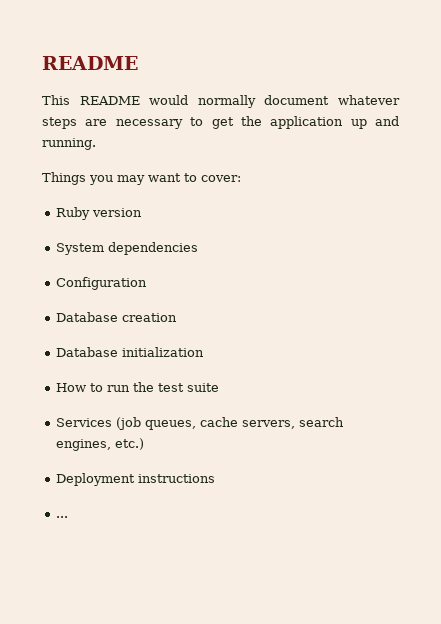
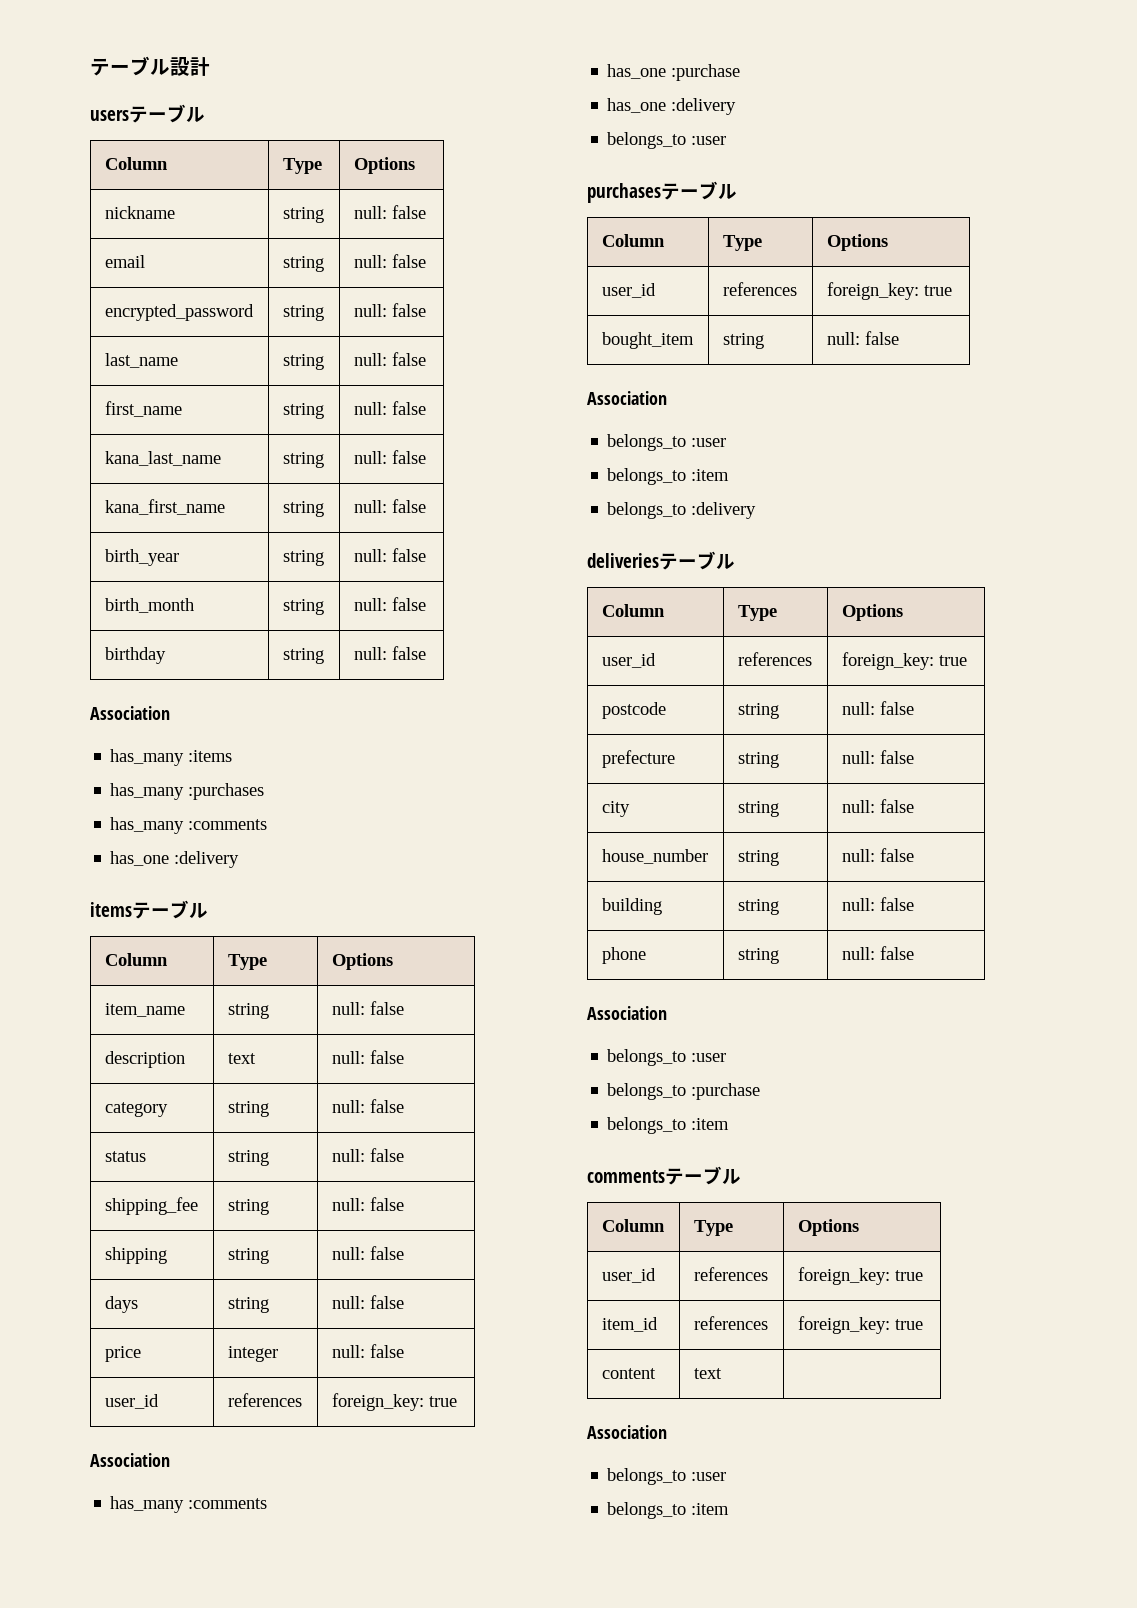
[42,56,138,70] [42,95,400,108] [42,116,399,129] [42,138,96,150] [42,172,241,185] [56,207,143,220] [56,242,199,255] [56,277,148,290] [56,312,178,322] [56,347,205,357] [56,382,220,392] [56,417,345,430] [56,438,145,451] [56,473,216,486] [56,516,69,518] README // This README would normally document whatever steps are necessary to get the application up and running. // Things you may want to cover: // Ruby version // System dependencies // Configuration // Database creation // Database initialization // How to run the test suite // Services (job queues, cache servers, search engines, etc.) // Deployment instructions // ... -> [90,56,210,76] [90,104,205,123] [104,157,168,170] [282,158,322,174] [353,157,415,174] [104,206,175,219] [282,207,324,223] [353,205,426,219] [104,255,145,268] [282,256,324,272] [353,254,426,268] [104,304,254,321] [282,305,324,321] [353,303,426,317] [104,353,178,368] [282,354,324,370] [353,352,426,366] [104,401,182,417] [282,403,324,419] [353,401,426,415] [104,451,221,466] [282,452,324,468] [353,450,426,464] [104,499,225,515] [282,501,324,517] [353,499,426,513] [104,549,179,566] [282,550,324,566] [353,548,426,562] [104,598,194,613] [282,599,324,615] [353,597,426,611] [104,647,166,664] [282,648,324,664] [353,646,426,660] [90,706,170,720] [110,749,233,766] [110,783,265,800] [110,817,268,834] [110,851,240,868] [90,900,208,919] [104,953,168,966] [227,954,267,970] [331,953,393,970] [104,1003,185,1017] [227,1003,269,1019] [331,1001,404,1015] [104,1051,185,1068] [227,1053,256,1064] [331,1050,404,1064] [104,1102,168,1117] [227,1101,269,1117] [331,1099,404,1113] [104,1151,146,1162] [227,1150,269,1166] [331,1148,404,1162] [104,1197,198,1215] [227,1199,269,1215] [331,1197,404,1211] [104,1247,167,1264] [227,1248,269,1264] [331,1246,404,1260] [104,1296,138,1313] [227,1297,269,1313] [331,1295,404,1309] [104,1346,141,1362] [227,1346,278,1362] [331,1344,404,1358] [104,1394,159,1409] [227,1393,302,1407] [331,1393,457,1411] [90,1453,170,1467] [110,1496,268,1513] [607,64,741,81] [607,98,737,115] [607,132,727,149] [587,181,737,203] [601,234,665,247] [722,235,762,251] [826,234,888,251] [601,283,656,298] [722,282,797,296] [826,282,952,300] [601,332,694,349] [722,333,764,349] [826,331,899,345] [587,391,667,405] [607,434,727,451] [607,468,730,485] [607,502,757,519] [587,551,735,570] [601,604,665,617] [737,605,777,621] [841,604,903,621] [601,653,656,668] [737,652,812,666] [841,652,967,670] [601,702,666,719] [737,703,779,719] [841,701,914,715] [601,750,675,768] [737,752,779,768] [841,750,914,764] [601,801,630,817] [737,801,779,817] [841,799,914,813] [601,849,708,864] [737,850,779,866] [841,848,914,862] [601,898,662,915] [737,899,779,915] [841,897,914,911] [601,947,646,964] [737,948,779,964] [841,946,914,960] [587,1006,667,1020] [607,1049,727,1066] [607,1083,761,1100] [607,1117,730,1134] [587,1166,741,1185] [601,1219,665,1232] [693,1220,733,1236] [797,1219,859,1236] [601,1268,656,1283] [693,1267,768,1281] [797,1267,923,1285] [601,1317,658,1332] [693,1316,768,1330] [797,1316,923,1334] [601,1368,656,1379] [693,1368,722,1379] [587,1425,667,1439] [607,1468,727,1485] [607,1502,730,1519] テーブル設計 // usersテーブル // Column | Type | Options // nickname | string | null: false // email | string | null: false // encrypted_password | string | null: false // last_name | string | null: false // first_name | string | null: false // kana_last_name | string | null: false // kana_first_name | string | null: false // birth_year | string | null: false // birth_month | string | null: false // birthday | string | null: false // Association // has_many :items // has_many :purchases // has_many :comments // has_one :delivery // itemsテーブル // Column | Type | Options // item_name | string | null: false // description | text | null: false // category | string | null: false // status | string | null: false // shipping_fee | string | null: false // shipping | string | null: false // days | string | null: false // price | integer | null: false // user_id | references | foreign_key: true // Association // has_many :comments // has_one :purchase // has_one :delivery // belongs_to :user // purchasesテーブル // Column | Type | Options // user_id | references | foreign_key: true // bought_item | string | null: false // Association // belongs_to :user // belongs_to :item // belongs_to :delivery // deliveriesテーブル // Column | Type | Options // user_id | references | foreign_key: true // postcode | string | null: false // prefecture | string | null: false // city | string | null: false // house_number | string | null: false // building | string | null: false // phone | string | null: false // Association // belongs_to :user // belongs_to :purchase // belongs_to :item // commentsテーブル // Column | Type | Options // user_id | references | foreign_key: true // item_id | references | foreign_key: true // content | text | // Association // belongs_to :user // belongs_to :item

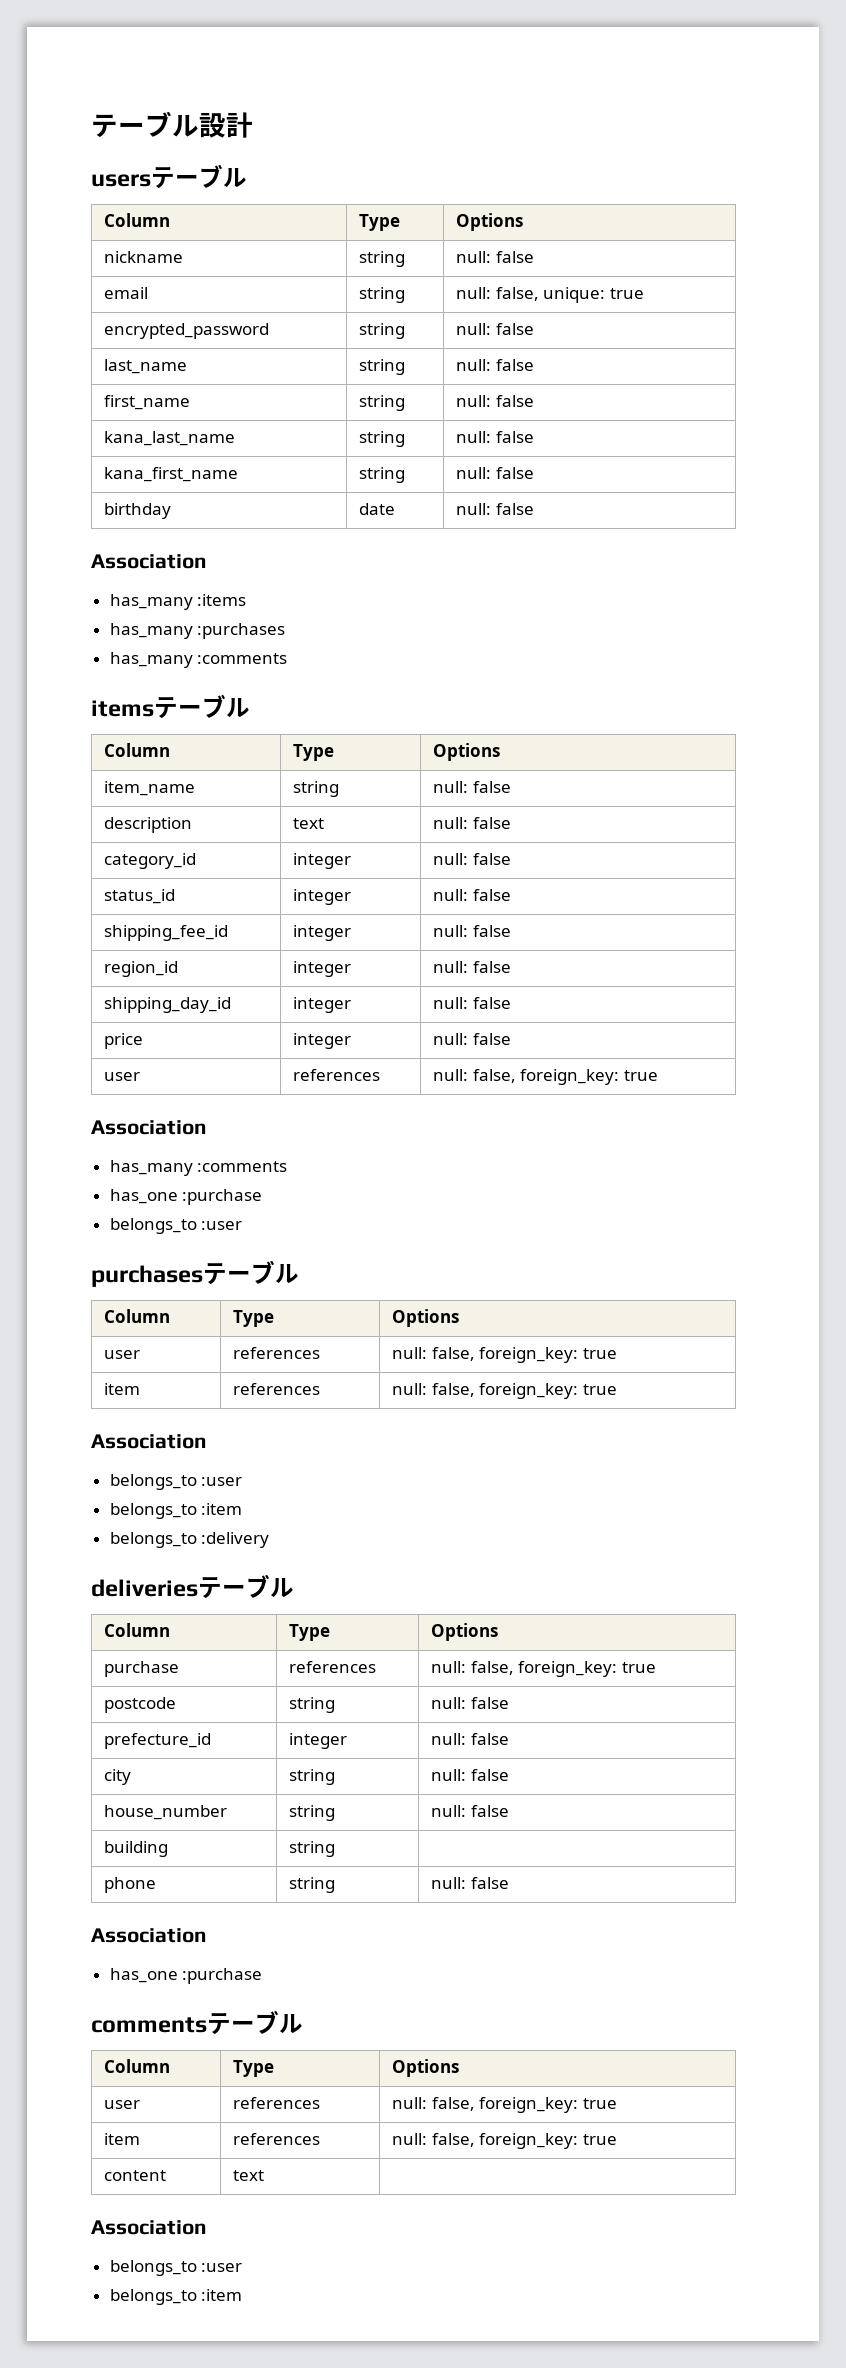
[391,254,426,268] false -> [495,287,644,303] false, unique: true
[104,549,179,566] [282,550,324,566] [353,548,426,562] [104,598,194,613] [282,599,324,615] [353,597,426,611] // birth_year | string | null: false // birth_month | string | null: false -> (534, 473) none
[282,648,324,664] string -> [359,503,396,515] date
[110,851,240,868] // has_one :delivery -> (288, 658) none
[104,1102,168,1117] [227,1101,269,1117] [331,1099,404,1113] [104,1151,146,1162] [227,1150,269,1166] [331,1148,404,1162] [104,1197,198,1215] [227,1199,269,1215] [331,1197,404,1211] [104,1247,167,1264] [227,1248,269,1264] [331,1246,404,1260] [104,1296,138,1313] [227,1297,269,1313] category | string | null: false // status | string | null: false // shipping_fee | string | null: false // shipping | string | null: false // days | string -> [104,853,197,869] [293,853,352,869] [433,853,511,865] [104,889,176,904] [293,889,352,905] [433,889,511,901] [104,925,229,941] [293,925,352,941] [433,925,511,937] [104,961,179,977] [293,961,352,977] [433,961,511,973] [104,997,232,1013] [293,997,352,1013] category_id | integer | null: false // status_id | integer | null: false // shipping_fee_id | integer | null: false // region_id | integer | null: false // shipping_day_id | integer
[104,1394,159,1409] [227,1393,302,1407] user_id | references | -> [104,1072,141,1081] [293,1069,381,1081] [433,1069,516,1083] user | references | null: false,
[607,98,737,115] // has_one :delivery -> (263, 1197) none
[601,283,656,298] [722,282,797,296] [826,282,952,300] [601,332,694,349] [722,333,764,349] [826,331,899,345] user_id | references | foreign_key: true // bought_item | string | null: false -> [104,1350,141,1359] [233,1347,321,1359] [392,1347,617,1363] [104,1383,141,1395] [233,1383,321,1395] [392,1383,617,1399] user | references | null: false, foreign_key: true // item | references | null: false, foreign_key: true
[601,653,656,668] [737,652,812,666] user_id | references | -> [104,1661,180,1677] [289,1661,377,1673] [431,1661,514,1675] purchase | references | null: false,
[601,750,675,768] [737,752,779,768] prefecture | string -> [104,1733,212,1749] [289,1733,348,1749] prefecture_id | integer
[841,897,914,911] null: false -> (336, 1849) none
[607,1049,727,1066] [607,1083,761,1100] [607,1117,730,1134] belongs_to :user // belongs_to :purchase // belongs_to :item -> [109,1968,263,1984] has_one :purchase
[601,1268,656,1283] [693,1267,768,1281] [797,1267,923,1285] [601,1317,658,1332] [693,1316,768,1330] user_id | references | foreign_key: true // item_id | references | -> [104,2100,141,2109] [233,2097,321,2109] [392,2097,617,2113] [104,2133,141,2145] [233,2133,321,2145] [392,2133,475,2147] user | references | null: false, foreign_key: true // item | references | null: false,

